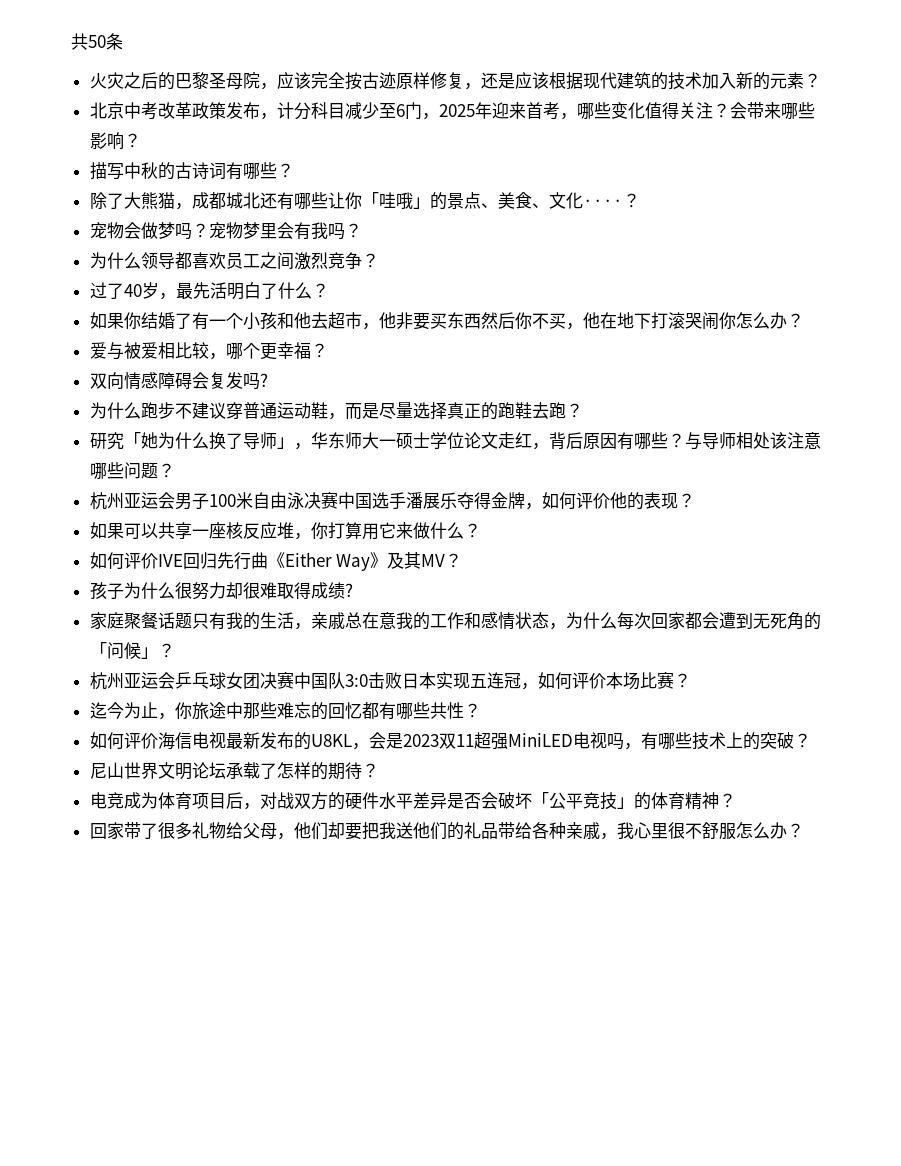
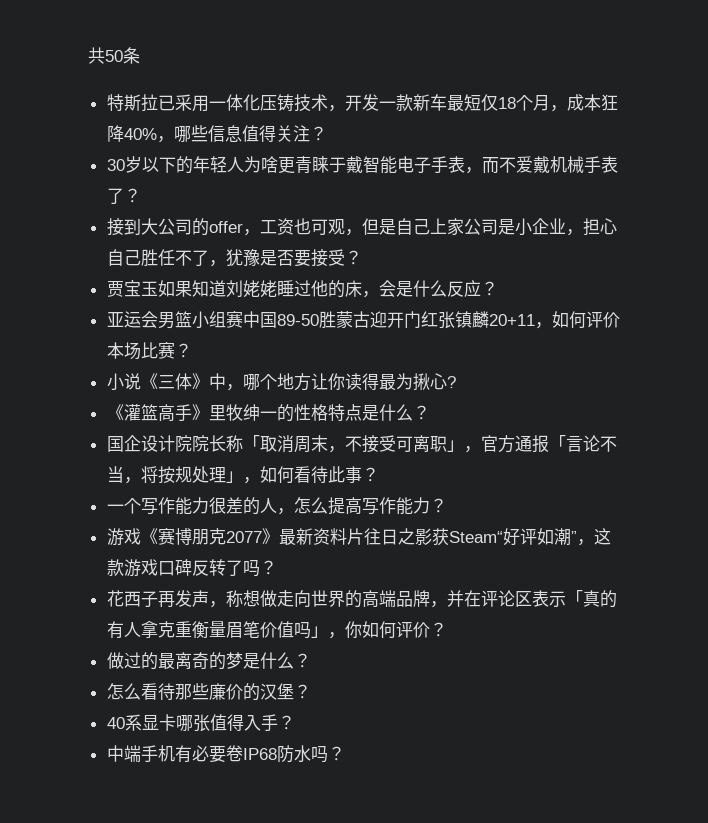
[89,72,821,90] [89,102,815,120] [89,132,141,150] [89,162,294,180] [89,192,640,210] [89,222,362,240] [89,252,379,270] [89,282,329,300] [89,312,804,330] [89,342,328,360] [89,372,268,390] [89,402,583,420] [89,432,821,450] [89,462,175,480] [89,491,695,510] [89,522,481,540] [89,552,463,571] [89,582,353,600] [89,612,821,630] [89,642,175,659] [89,671,521,690] 火灾之后的巴黎圣母院，应该完全按古迹原样修复，还是应该根据现代建筑的技术加入新的元素？ // 北京中考改革政策发布，计分科目减少至6门，2025年迎来首考，哪些变化值得关注？会带来哪些影响？ // 描写中秋的古诗词有哪些？ // 除了大熊猫，成都城北还有哪些让你「哇哦」的景点、美食、文化····？ // 宠物会做梦吗？宠物梦里会有我吗？ // 为什么领导都喜欢员工之间激烈竞争？ // 过了40岁，最先活明白了什么？ // 如果你结婚了有一个小孩和他去超市，他非要买东西然后你不买，他在地下打滚哭闹你怎么办？ // 爱与被爱相比较，哪个更幸福？ // 双向情感障碍会复发吗? // 为什么跑步不建议穿普通运动鞋，而是尽量选择真正的跑鞋去跑？ // 研究「她为什么换了导师」，华东师大一硕士学位论文走红，背后原因有哪些？与导师相处该注意哪些问题？ // 杭州亚运会男子100米自由泳决赛中国选手潘展乐夺得金牌，如何评价他的表现？ // 如果可以共享一座核反应堆，你打算用它来做什么？ // 如何评价IVE回归先行曲《Either Way》及其MV？ // 孩子为什么很努力却很难取得成绩? // 家庭聚餐话题只有我的生活，亲戚总在意我的工作和感情状态，为什么每次回家都会遭到无死角的「问候」？ // 杭州亚运会乒乓球女团决赛中国队3:0击败日本实现五连冠 -> [106,94,618,112] [106,125,327,143] [106,156,618,174] [106,188,141,204] [106,218,617,236] [106,249,362,267] [106,280,498,298] [106,310,535,329] 特斯拉已采用一体化压铸技术，开发一款新车最短仅18个月，成本狂降40%，哪些信息值得关注？ // 30岁以下的年轻人为啥更青睐于戴智能电子手表，而不爱戴机械手表了？ // 接到大公司的offer，工资也可观，但是自己上家公司是小企业，担心自己胜任不了，犹豫是否要接受？ // 贾宝玉如果知道刘姥姥睡过他的床，会是什么反应？ // 亚运会男篮小组赛中国89-50胜蒙古迎开门红张镇麟20+11
[89,702,481,720] [89,732,811,750] [89,762,379,780] [89,792,736,810] [89,822,787,840] 迄今为止，你旅途中那些难忘的回忆都有哪些共性？ // 如何评价海信电视最新发布的U8KL，会是2023双11超强MiniLED电视吗，有哪些技术上的突破？ // 尼山世界文明论坛承载了怎样的期待？ // 电竞成为体育项目后，对战双方的硬件水平差异是否会破坏「公平竞技」的体育精神？ // 回家带了很多礼物给父母，他们却要把我送他们的礼品带给各种亲戚，我心里很不舒服怎么办 -> [106,373,456,391] [106,404,430,422] [106,435,617,453] [106,466,379,484] [106,497,447,515] [106,527,611,546] [106,559,277,577] [106,590,617,608] [106,621,447,639] [106,652,311,670] [106,683,311,701] [106,714,295,732] [106,745,328,763] 小说《三体》中，哪个地方让你读得最为揪心? // 《灌篮高手》里牧绅一的性格特点是什么？ // 国企设计院院长称「取消周末，不接受可离职」，官方通报「言论不当，将按规处理」，如何看待此事？ // 一个写作能力很差的人，怎么提高写作能力？ // 游戏《赛博朋克2077》最新资料片往日之影获Steam“好评如潮”，这款游戏口碑反转了吗？ // 花西子再发声，称想做走向世界的高端品牌，并在评论区表示「真的有人拿克重衡量眉笔价值吗」，你如何评价？ // 做过的最离奇的梦是什么？ // 怎么看待那些廉价的汉堡？ // 40系显卡哪张值得入手？ // 中端手机有必要卷IP68防水吗

